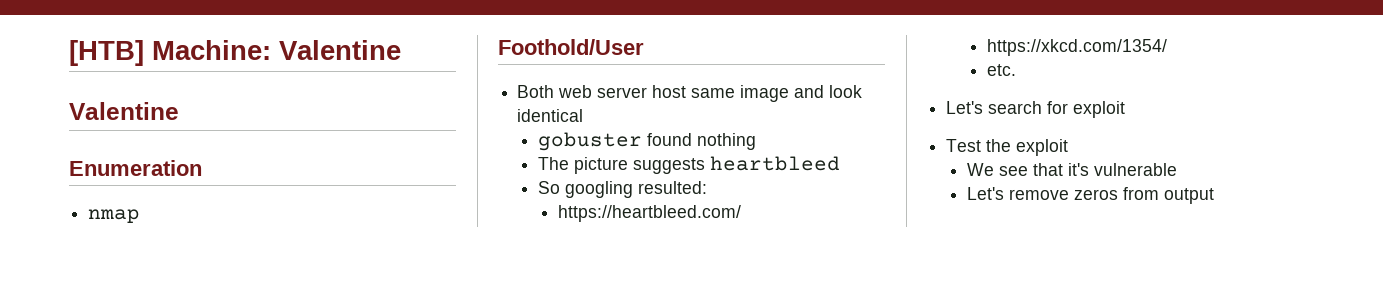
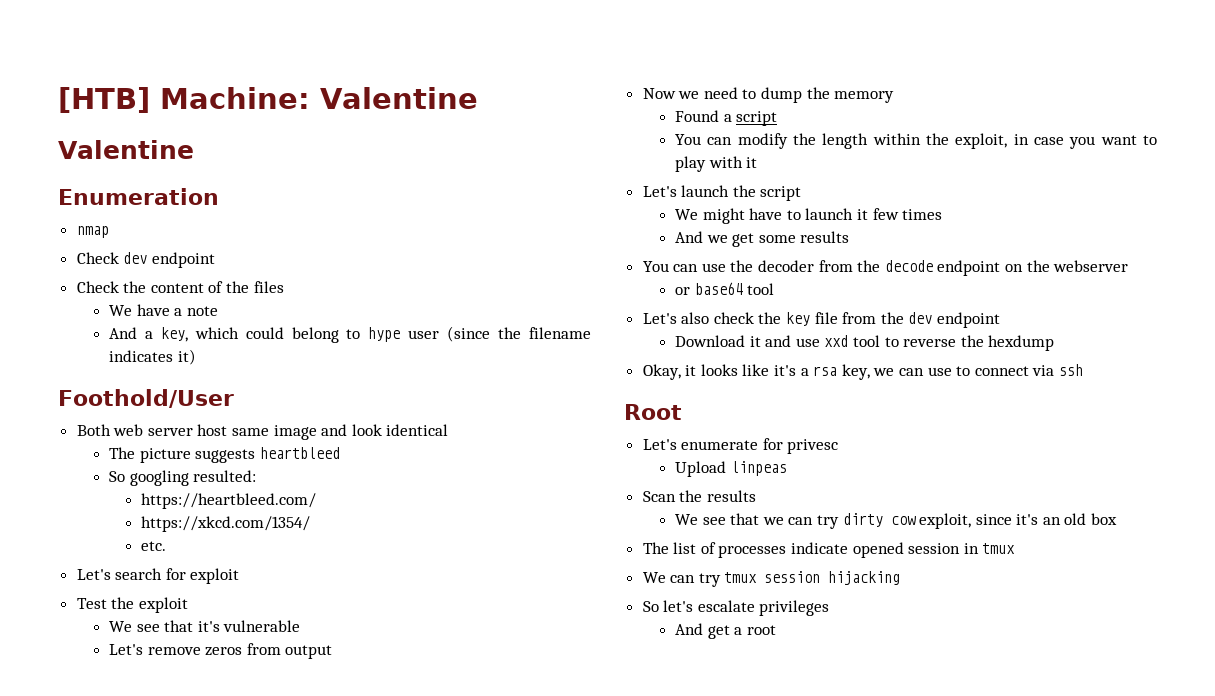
(141, 216) none -> [76,252,215,268] [76,281,284,293] [108,304,218,316] [108,326,591,343] [108,349,196,365] // Check dev endpoint // Check the content of the files // We have a note // And a key, which could belong to hype user (since the filename indicates it)
[537,132,756,151] // gobuster found nothing -> (449, 430) none
(1214, 196) none -> [642,87,895,103] [674,110,778,126] [674,133,1157,149] [674,156,758,172] [642,185,802,201] [674,208,943,224] [674,231,850,247] [642,260,1129,276] [674,282,775,295] [642,312,1001,328] [674,335,1055,351] [642,364,1083,380] [624,404,682,420] [642,438,839,454] [674,461,787,477] [642,490,756,502] [674,513,1118,529] [642,542,1016,558] [642,571,901,587] [642,600,830,616] [674,623,776,639] // Now we need to dump the memory // Found a script // You can modify the length within the exploit, in case you want to play with it // Let's launch the script // We might have to launch it few times // And we get some results // You can use the decoder from the decode endpoint on the webserver // or base64 tool // Let's also check the key file from the dev endpoint // Download it and use xxd tool to reverse the hexdump // Okay, it looks like it's a rsa key, we can use to connect via ssh // Root // Let's enumerate for privesc // Upload linpeas // Scan the results // We see that we can try dirty cow exploit, since it's an old box // The list of processes indicate opened session in tmux // We can try tmux session hijacking // So let's escalate privileges // And get a root

